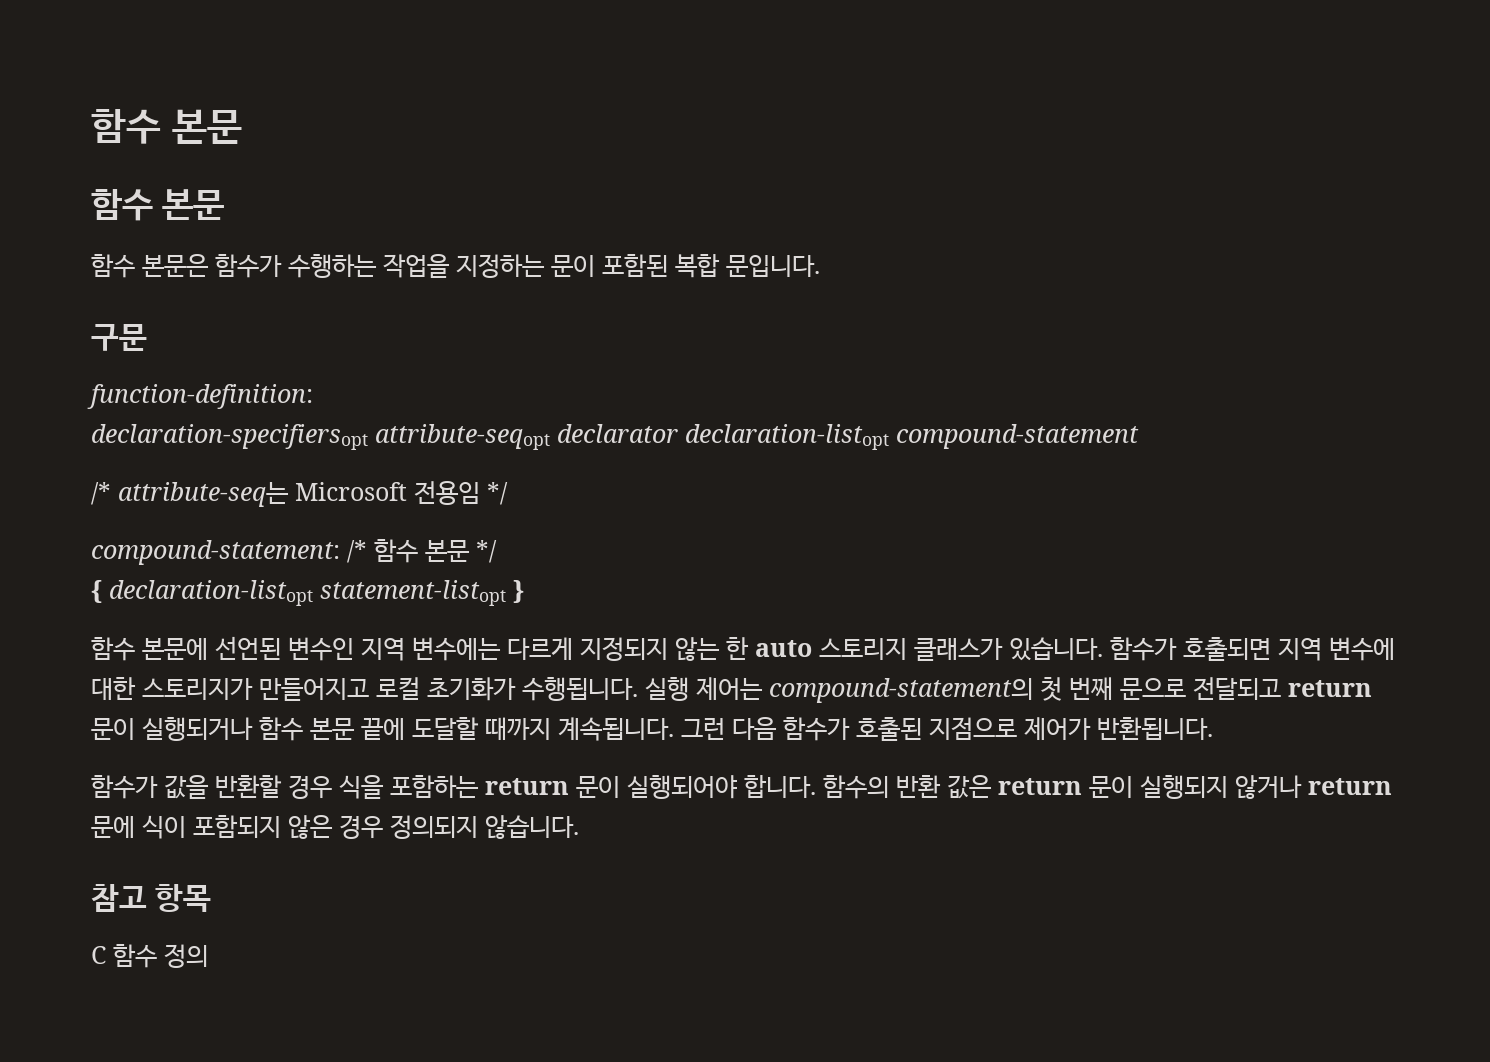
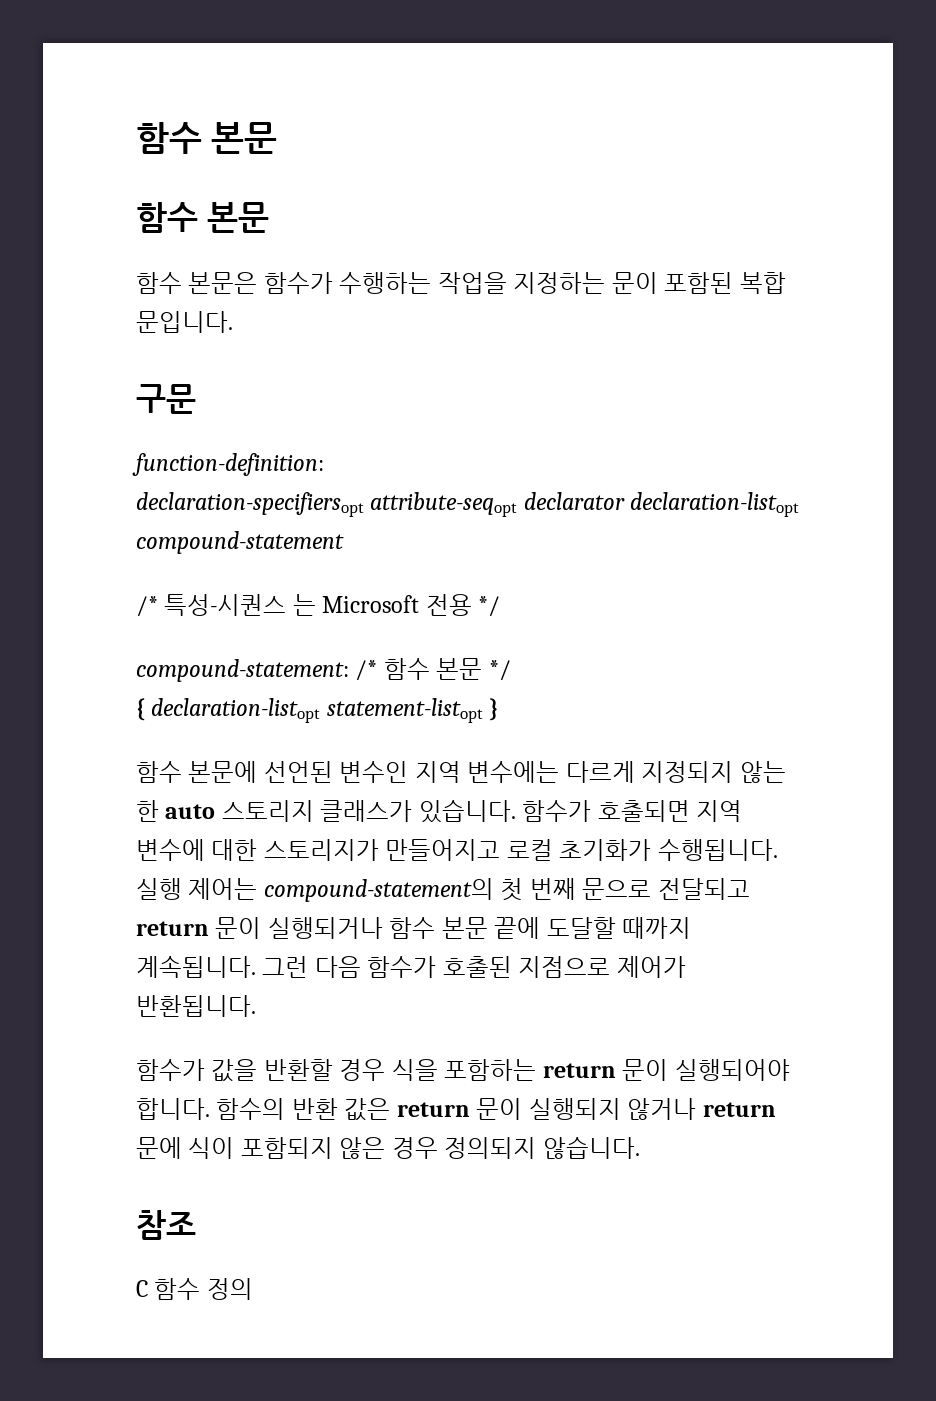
[118,481,480,507] attribute-seq는 Microsoft 전용임 -> [164,594,472,616] 특성-시퀀스 는 Microsoft 전용
[91,884,212,912] 참고 항목 -> [136,1210,196,1240] 참조

